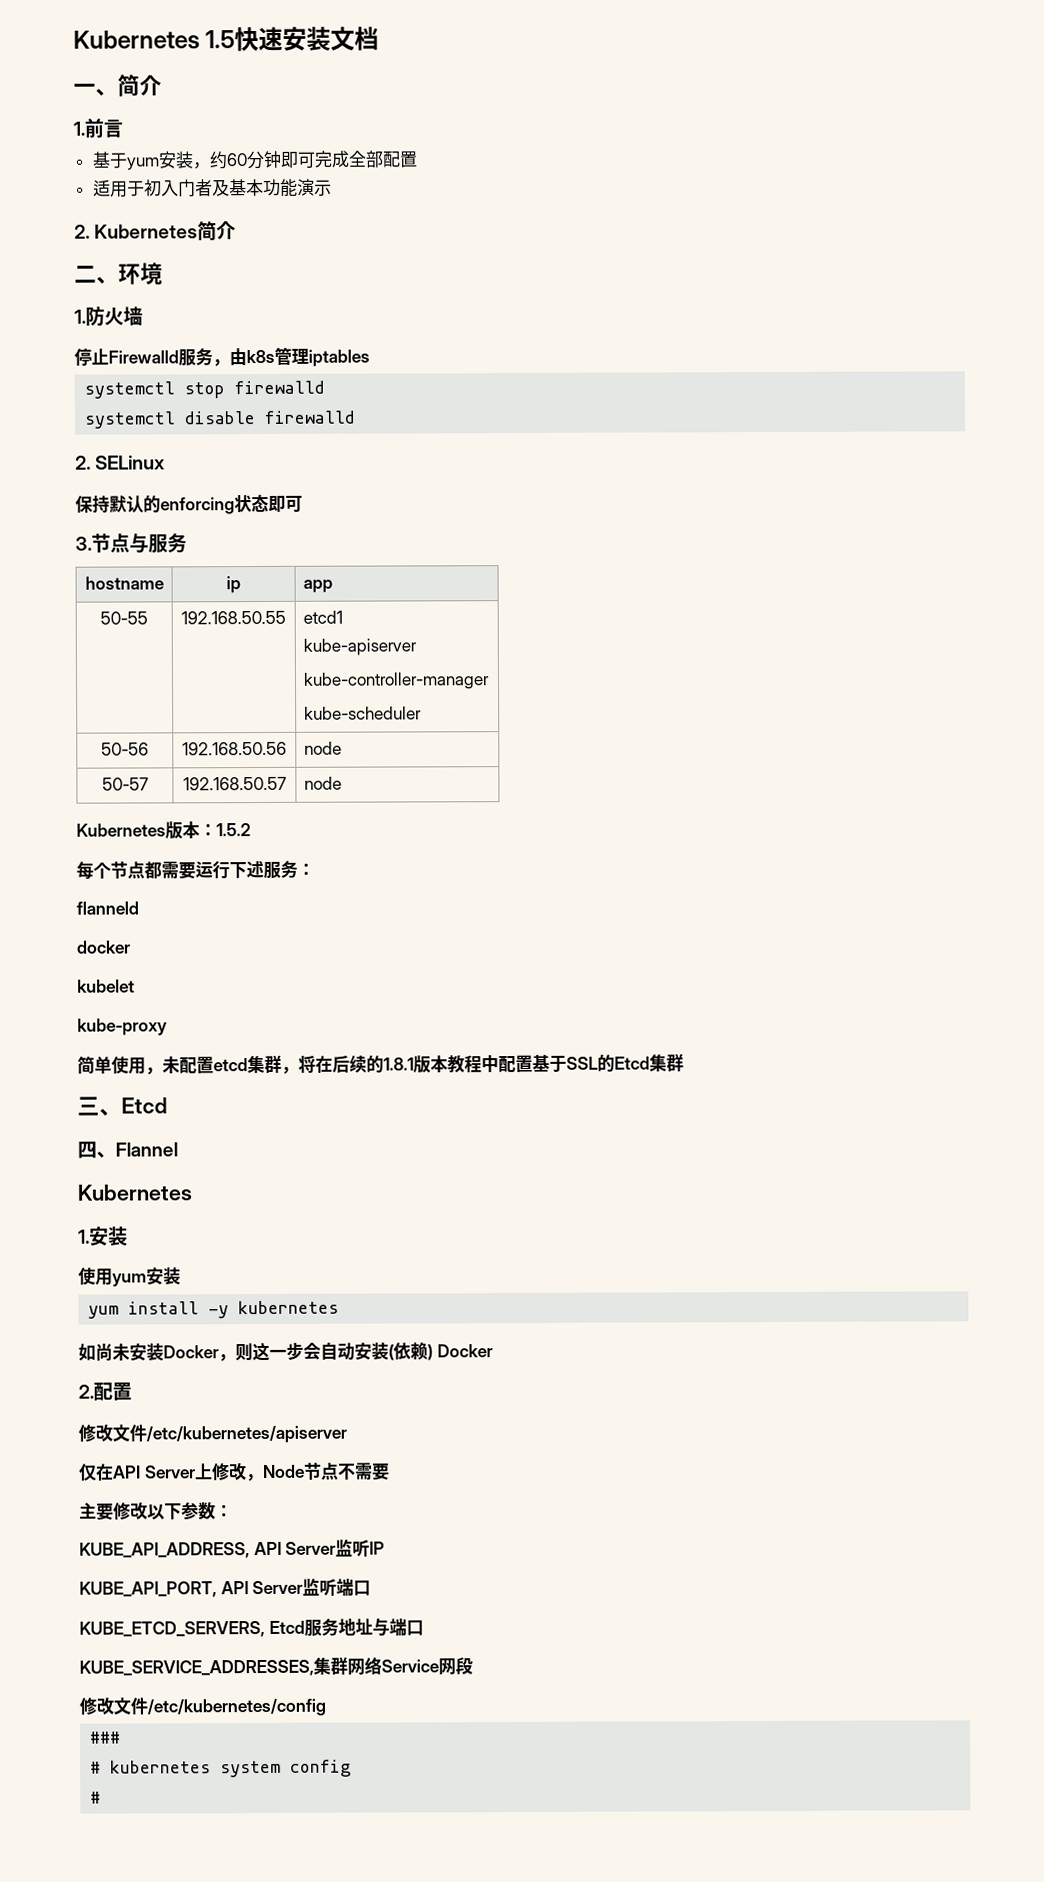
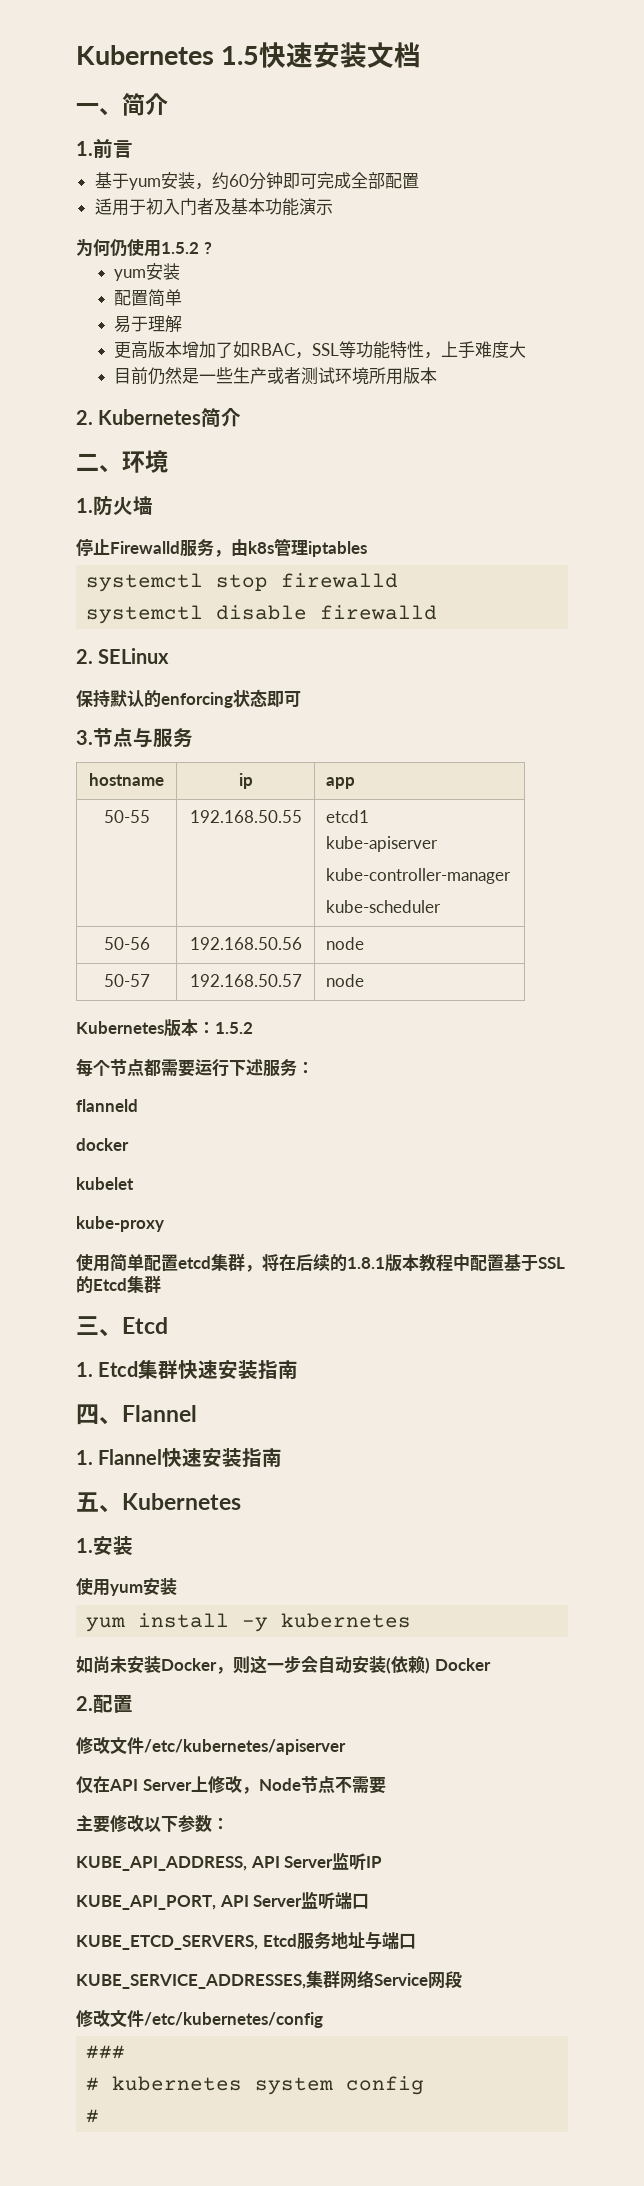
(332, 187) none -> [76,239,212,257] [114,263,181,281] [114,289,183,307] [114,315,183,333] [114,341,527,359] [114,367,438,385] // 为何仍使用1.5.2 ? // yum安装 // 配置简单 // 易于理解 // 更高版本增加了如RBAC，SSL等功能特性，上手难度大 // 目前仍然是一些生产或者测试环境所用版本
[77,1055,180,1075] 简单使用，未 -> [76,1253,144,1272] 使用简单
[77,1141,178,1159] 四、Flannel // -> [76,1360,299,1379] [76,1404,197,1425] [76,1448,283,1467] [76,1492,122,1513] 1. Etcd集群快速安装指南 // 四、Flannel // 1. Flannel快速安装指南 // 五、

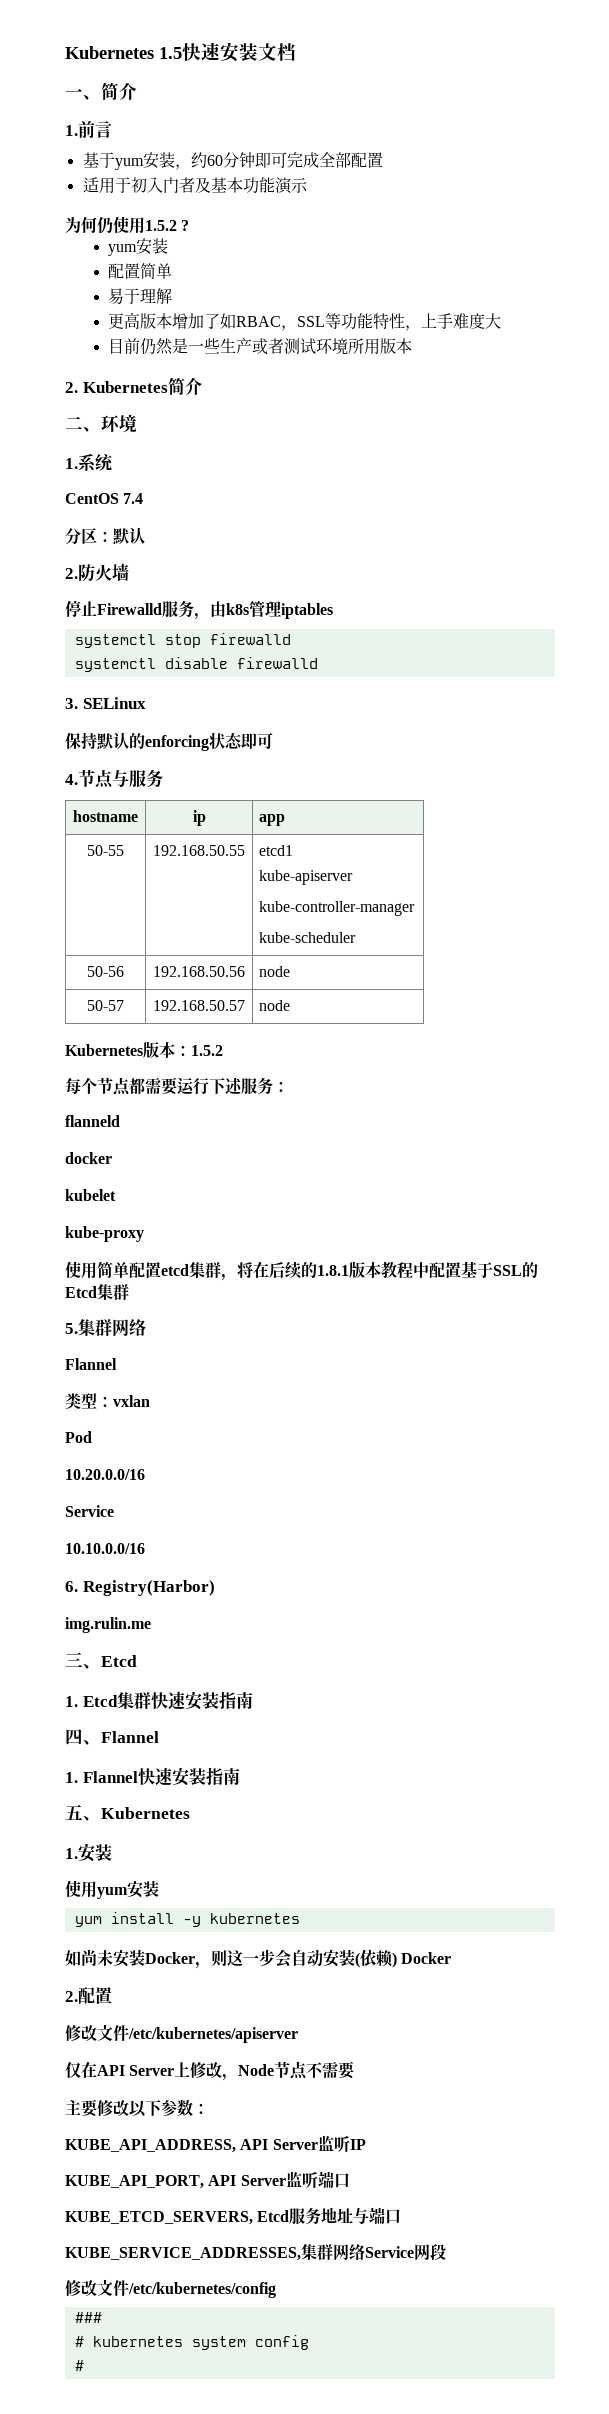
(93, 505) none -> [78,453,113,472] [65,493,144,504] [65,527,145,545] [65,568,78,579] 系统 // CentOS 7.4 // 分区：默认 // 2.
[76,649,93,664] 2. -> [65,698,78,709] 3.
[76,730,93,745] 3. -> [65,774,78,785] 4.
(161, 1284) none -> [65,1319,146,1336] [65,1358,117,1370] [65,1393,150,1410] [65,1431,92,1443] [65,1469,145,1480] [65,1505,114,1517] [65,1543,145,1554] [65,1580,215,1596] [65,1617,151,1633] // 5.集群网络 // Flannel // 类型：vxlan // Pod // 10.20.0.0/16 // Service // 10.10.0.0/16 // 6. Registry(Harbor) // img.rulin.me

